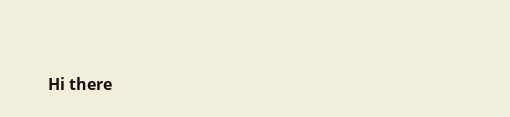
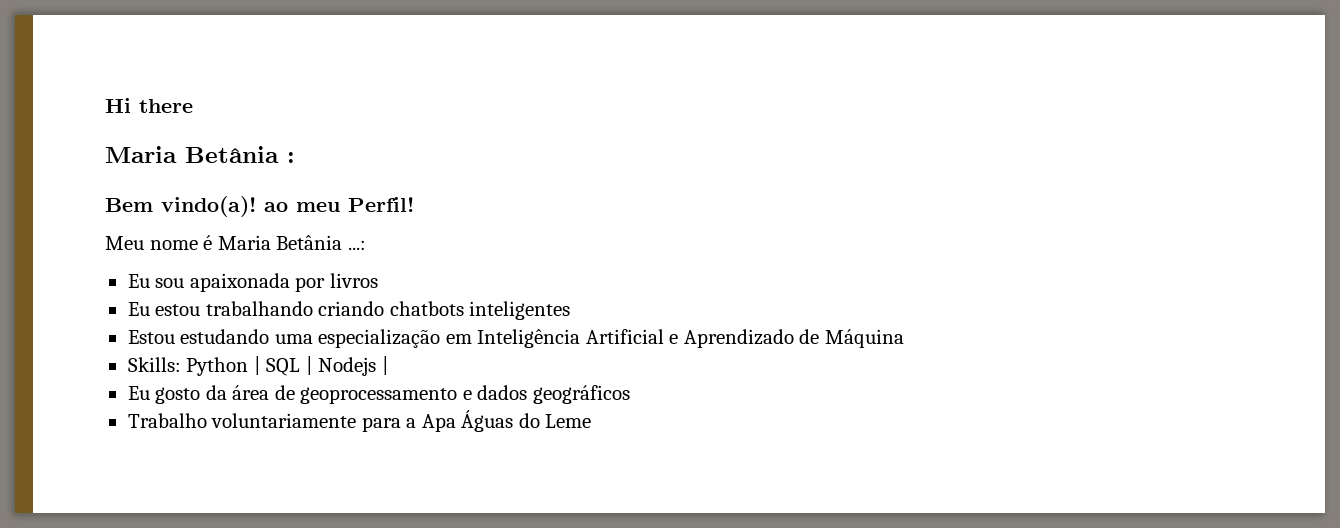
(113, 83) none -> [105,146,295,163] [105,196,414,217] [105,235,366,250] [127,273,378,292] [127,301,571,320] [127,329,904,348] [127,356,389,376] [127,385,630,404] [127,410,592,432] // Maria Betânia : // Bem vindo(a)! ao meu Perfil! // Meu nome é Maria Betânia ...: // Eu sou apaixonada por livros // Eu estou trabalhando criando chatbots inteligentes // Estou estudando uma especialização em Inteligência Artificial e Aprendizado de Máquina // Skills: Python | SQL | Nodejs | // Eu gosto da área de geoprocessamento e dados geográficos // Trabalho voluntariamente para a Apa Águas do Leme

